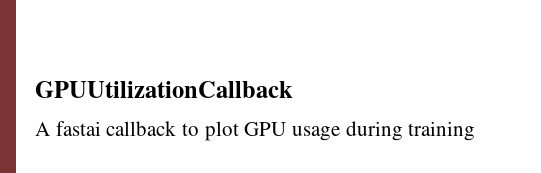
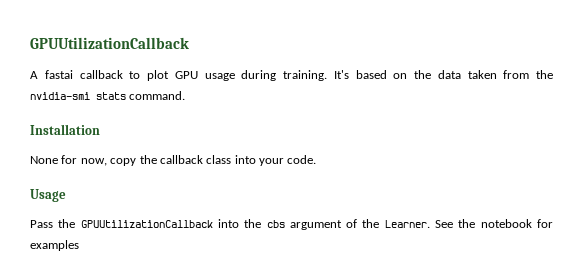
[408,121,476,141] training -> [283,70,553,81] [30,91,186,100] [30,124,100,135] [30,155,317,166] [30,189,66,202] [30,219,554,230] [30,240,79,251] training. It's based on the data taken from the nvidia-smi stats command. // Installation // None for now, copy the callback class into your code. // Usage // Pass the GPUUtilizationCallback into the cbs argument of the Learner. See the notebook for examples

